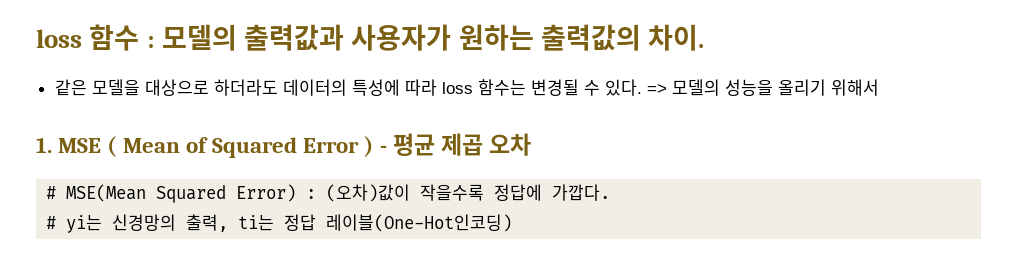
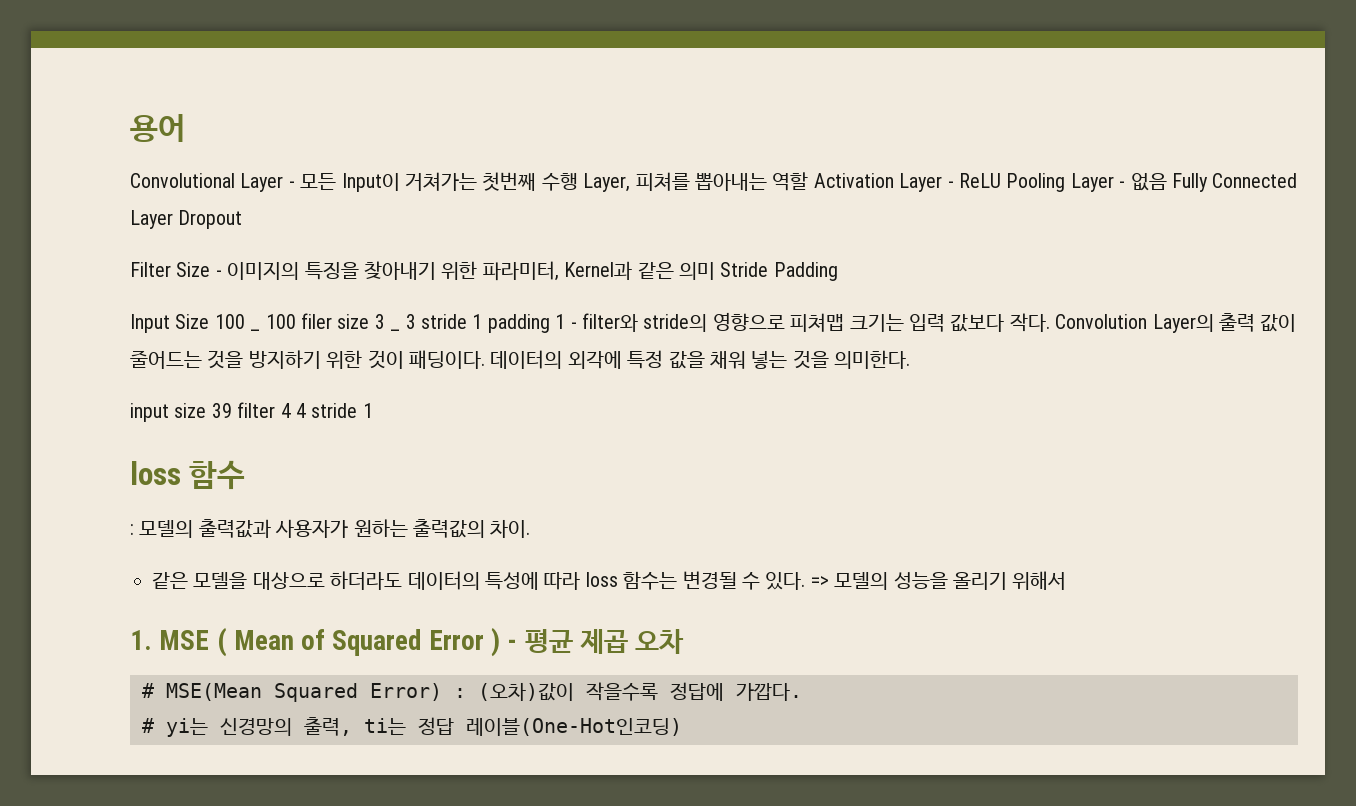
(36, 38) none -> [130,114,186,142] [130,172,1298,192] [130,210,243,229] [130,261,838,281] [130,314,245,333] [250,329,261,331] [265,313,385,329] [390,329,401,331] [405,312,1297,333] [130,350,911,369] [130,402,373,422] 용어 // Convolutional Layer - 모든 Input이 거쳐가는 첫번째 수행 Layer, 피쳐를 뽑아내는 역할 Activation Layer - ReLU Pooling Layer - 없음 Fully Connected Layer Dropout // Filter Size - 이미지의 특징을 찾아내기 위한 파라미터, Kernel과 같은 의미 Stride Padding // Input Size 100 _ 100 filer size 3 _ 3 stride 1 padding 1 - filter와 stride의 영향으로 피쳐맵 크기는 입력 값보다 작다. Convolution Layer의 출력 값이 줄어드는 것을 방지하기 위한 것이 패딩이다. 데이터의 외각에 특정 값을 채워 넣는 것을 의미한다. // input size 39 filter 4 4 stride 1 //
(140, 37) none -> (246, 475) //

